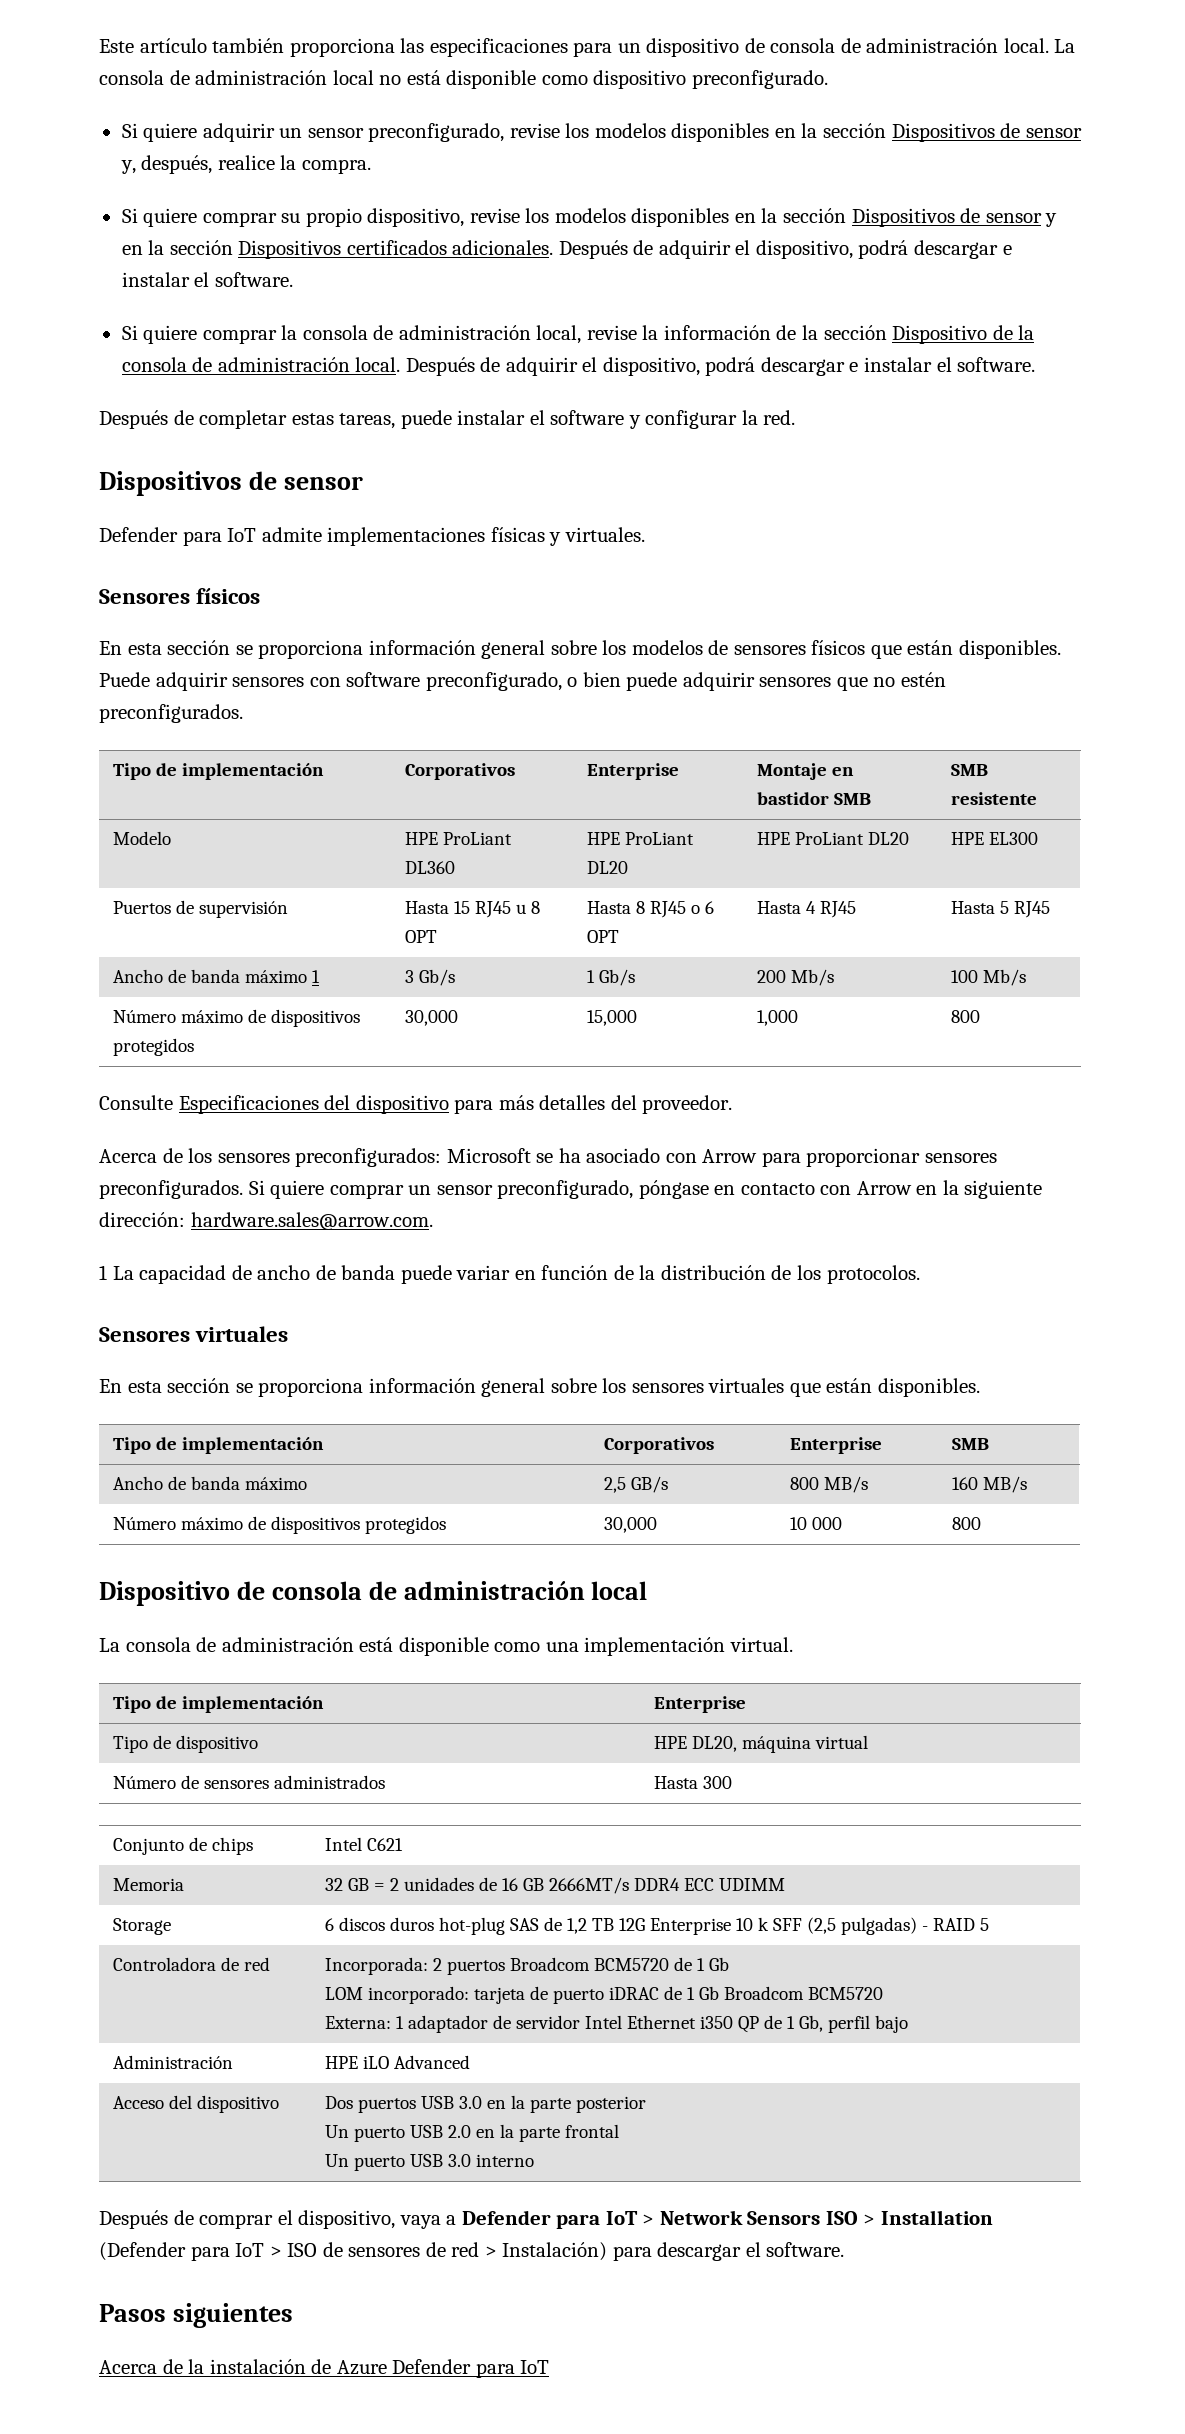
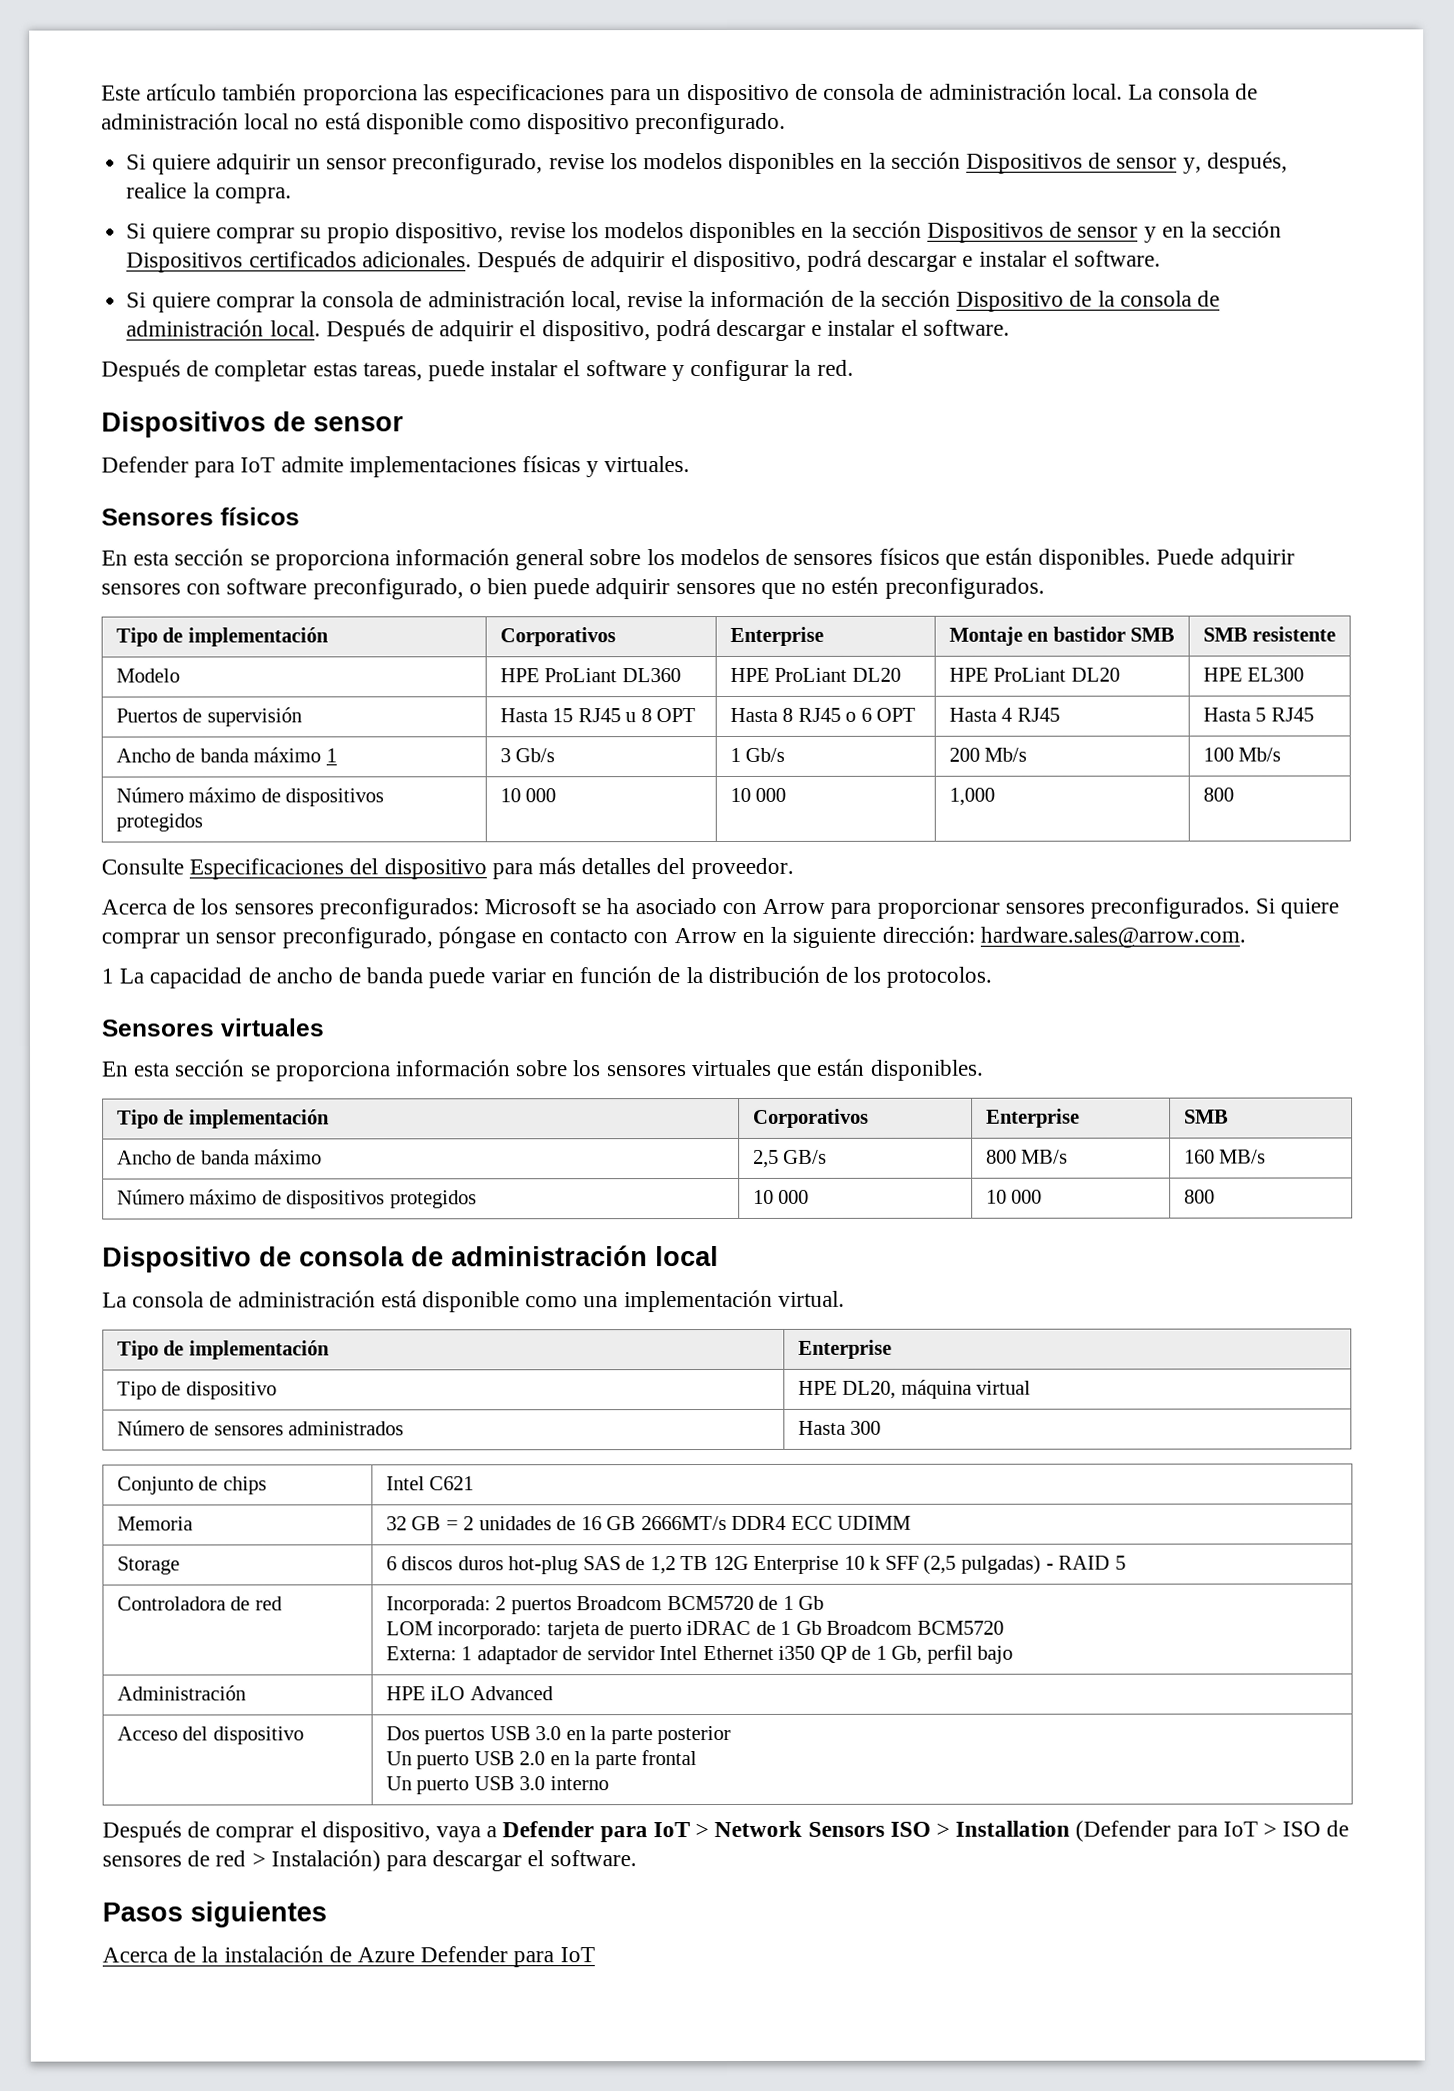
[405,1010,459,1026] [587,1010,638,1026] 30,000 | 15,000 -> [499,788,557,803] [729,787,787,802] 10 000 | 10 000
[481,1378,546,1397] general -> (512, 1068) none
[604,1517,658,1533] 30,000 -> [752,1189,810,1204] 10 000

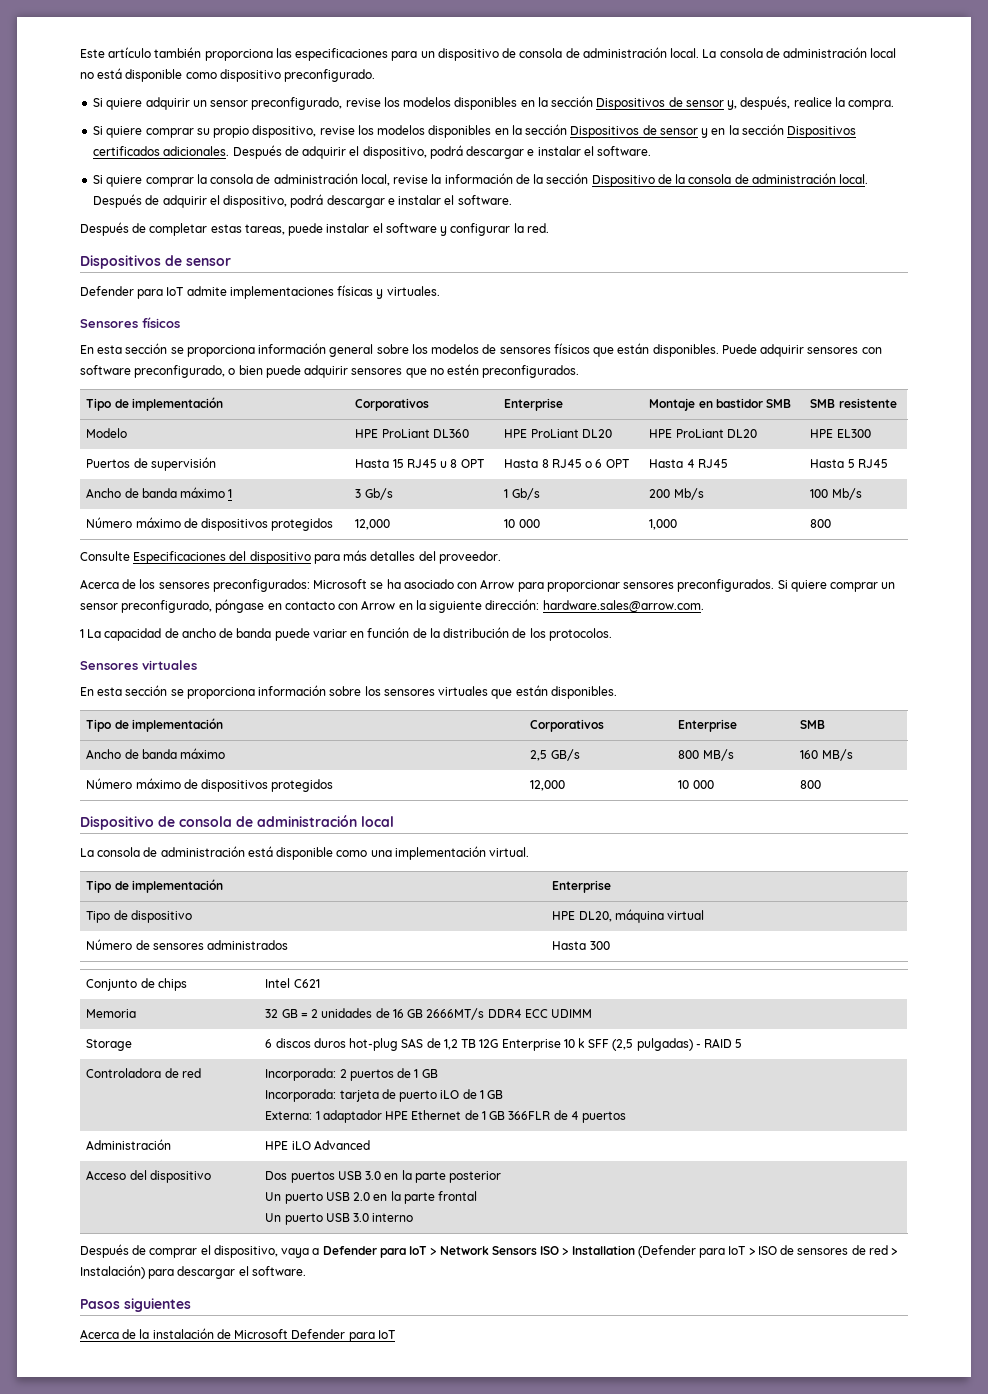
[499,788,557,803] 10 000 -> [355,519,391,530] 12,000
[752,1189,810,1204] 10 000 -> [530,780,566,791] 12,000
[576,1595,825,1611] [385,1621,543,1640] Broadcom BCM5720 de 1 Gb // LOM incorporado: -> [397,1068,438,1078] [265,1089,337,1102] de 1 GB // Incorporada:
[686,1620,1004,1636] iDRAC de 1 Gb Broadcom BCM5720 -> [440,1089,504,1099] iLO de 1 GB
[562,1644,1014,1664] de servidor Intel Ethernet i350 QP de 1 Gb, perfil bajo -> [385,1110,626,1123] HPE Ethernet de 1 GB 366FLR de 4 puertos
[357,1947,416,1963] Azure -> [234,1329,289,1339] Microsoft

